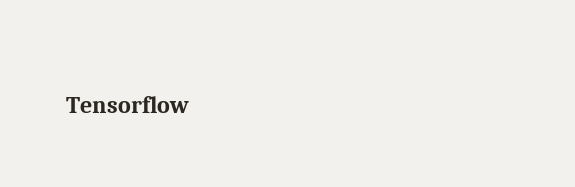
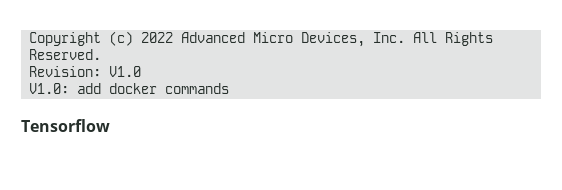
(66, 104) none -> [29,31,494,47] [29,49,102,60] [29,66,142,77] [29,83,230,94] Copyright (c) 2022 Advanced Micro Devices, Inc. All Rights Reserved. // Revision: V1.0 // V1.0: add docker commands //

